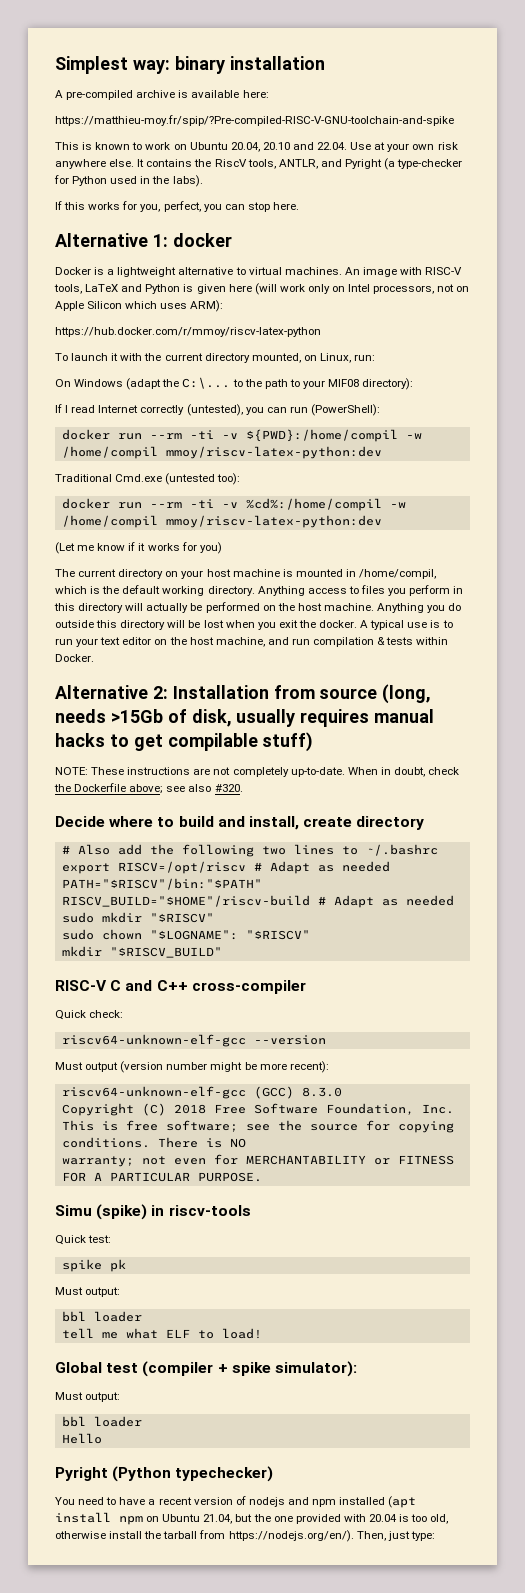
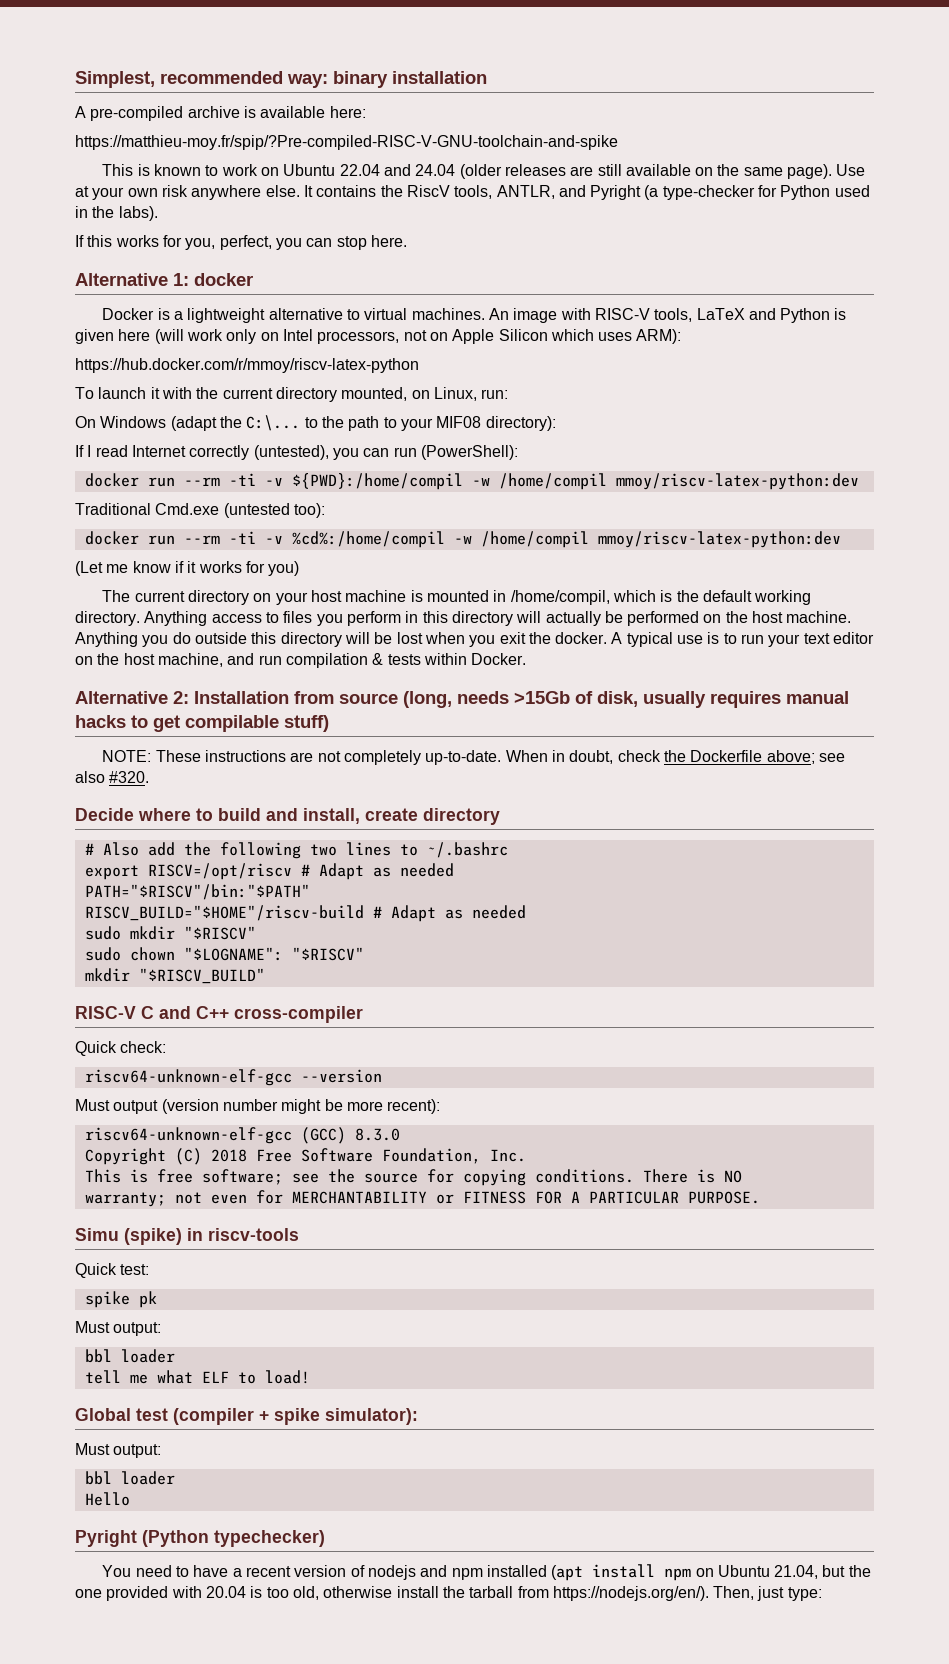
[55,56,128,74] Simplest -> [75,71,283,88] Simplest, recommended
[230,142,348,152] 20.04, 20.10 and 22.04. -> [339,164,833,179] 22.04 and 24.04 (older releases are still available on the same page).

